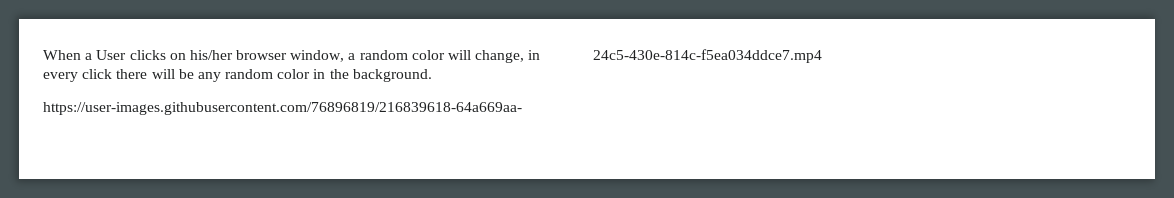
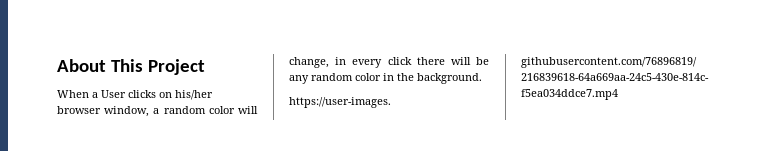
(43, 55) none -> [57,59,206,75] About This Project //

